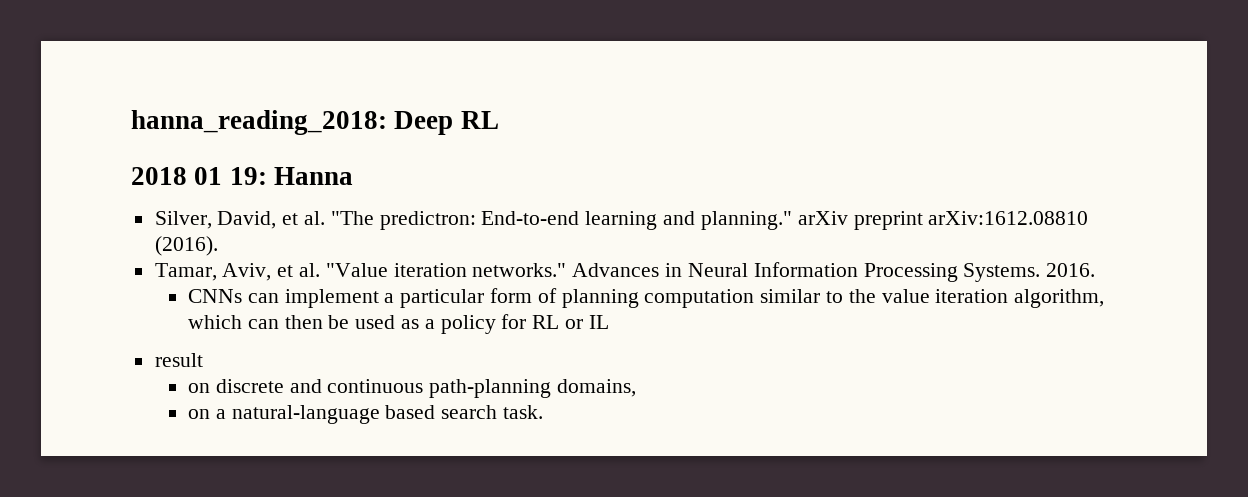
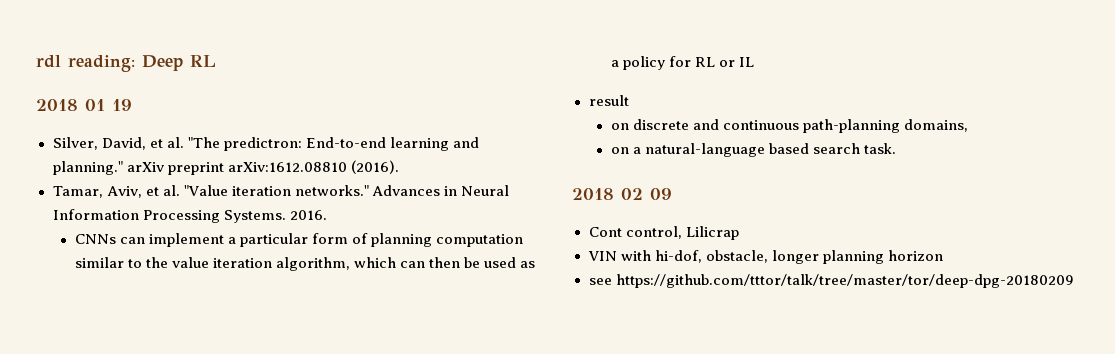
[131,110,387,135] hanna_reading_2018: -> [36,55,135,72] rdl reading:
[229,167,353,185] 19: Hanna -> [112,99,132,111] 19
(544, 412) none -> [572,188,672,200] [588,226,739,240] [587,250,943,264] [588,274,1074,288] // 2018 02 09 // Cont control, Lilicrap // VIN with hi-dof, obstacle, longer planning horizon // see https://github.com/tttor/talk/tree/master/tor/deep-dpg-20180209

